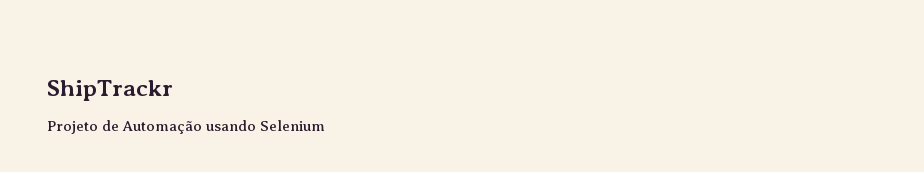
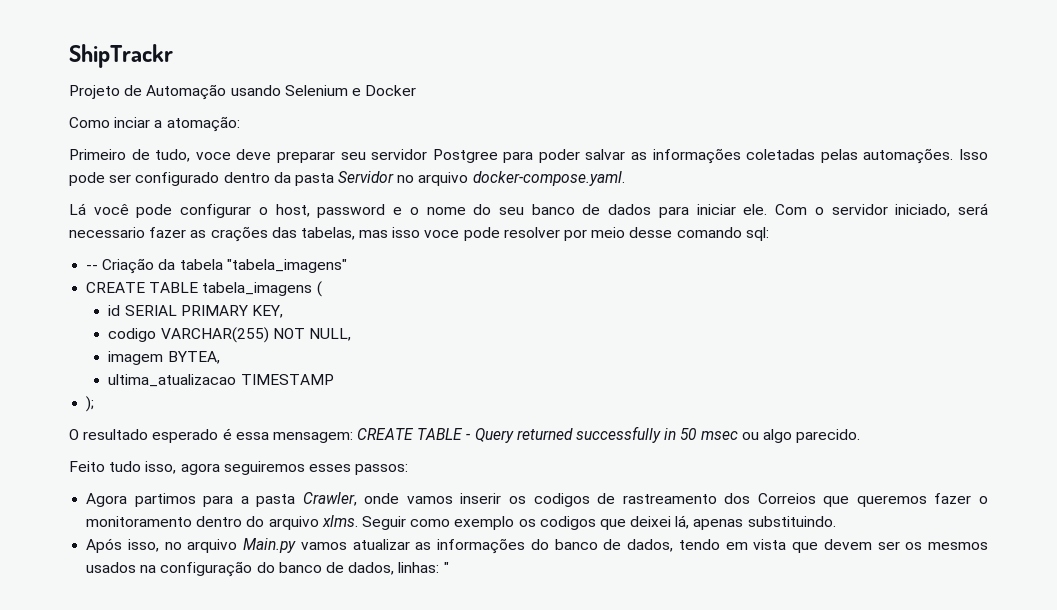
(326, 125) none -> [351,85,417,96] [69,116,240,132] [69,148,989,164] [69,171,625,186] [69,203,989,218] [69,226,769,242] [86,258,347,274] [86,281,322,297] [108,305,283,318] [108,327,351,343] [108,351,220,365] [108,374,334,387] [86,396,95,412] [69,426,861,443] [69,461,409,475] [86,492,989,507] [86,515,836,530] [86,538,988,554] [86,561,449,577] e Docker // Como inciar a atomação: // Primeiro de tudo, voce deve preparar seu servidor Postgree para poder salvar as informações coletadas pelas automações. Isso pode ser configurado dentro da pasta Servidor no arquivo docker-compose.yaml. // Lá você pode configurar o host, password e o nome do seu banco de dados para iniciar ele. Com o servidor iniciado, será necessario fazer as crações das tabelas, mas isso voce pode resolver por meio desse comando sql: // -- Criação da tabela "tabela_imagens" // CREATE TABLE tabela_imagens ( // id SERIAL PRIMARY KEY, // codigo VARCHAR(255) NOT NULL, // imagem BYTEA, // ultima_atualizacao TIMESTAMP // ); // O resultado esperado é essa mensagem: CREATE TABLE - Query returned successfully in 50 msec ou algo parecido. // Feito tudo isso, agora seguiremos esses passos: // Agora partimos para a pasta Crawler, onde vamos inserir os codigos de rastreamento dos Correios que queremos fazer o monitoramento dentro do arquivo xlms. Seguir como exemplo os codigos que deixei lá, apenas substituindo. // Após isso, no arquivo Main.py vamos atualizar as informações do banco de dados, tendo em vista que devem ser os mesmos usados na configuração do banco de dados, linhas: "

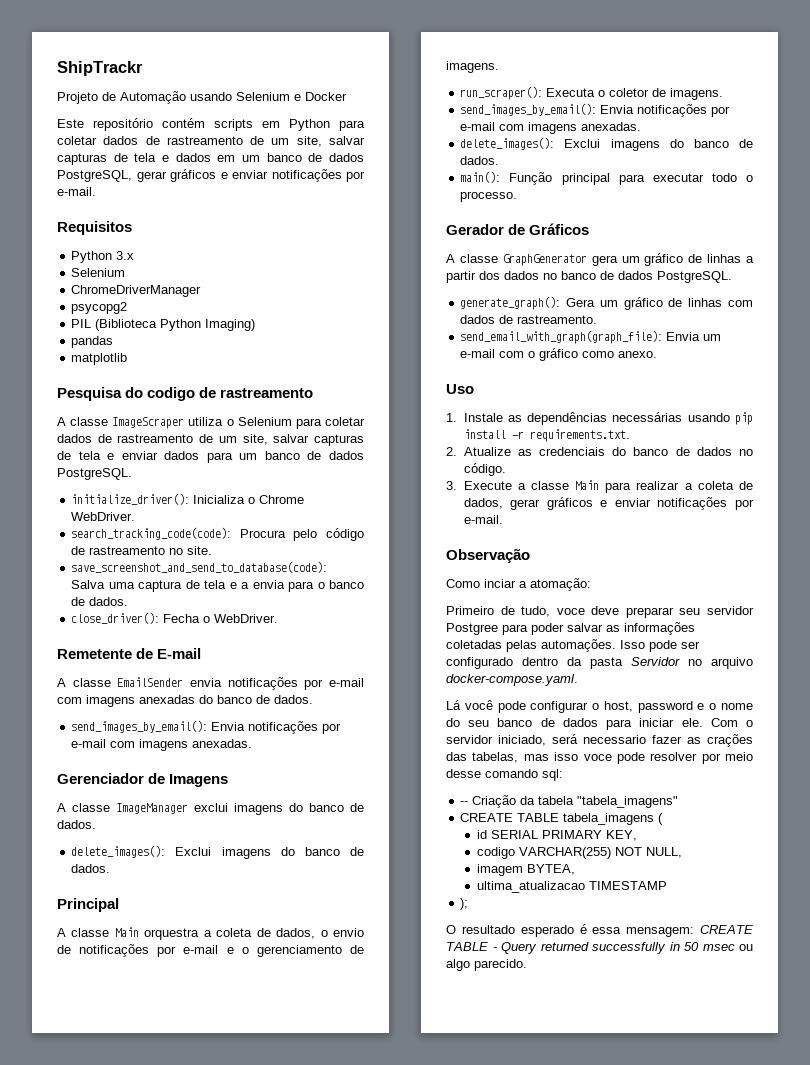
(417, 90) none -> [57,118,365,131] [57,136,365,147] [57,153,364,165] [57,169,365,182] [57,187,96,196] [57,221,132,235] [71,251,135,263] [71,268,126,277] [71,285,202,297] [71,302,128,314] [71,319,256,331] [71,336,114,348] [71,353,128,365] [57,387,314,401] [57,417,365,429] [57,434,365,446] [57,451,364,463] [57,468,132,480] [71,493,305,505] [71,512,136,521] [71,527,364,541] [71,546,213,555] [71,561,328,573] [71,580,364,592] [71,597,129,606] [71,612,279,624] [57,648,202,659] [57,677,364,690] [57,695,313,707] [71,720,342,734] [71,739,253,751] [57,773,229,787] [57,803,364,815] [57,820,96,829] [71,845,364,859] [71,864,111,873] [57,898,119,912] [57,927,365,940] [57,944,364,957] [446,61,499,73] [460,86,724,100] [460,103,731,117] [460,122,642,134] [460,137,753,151] [460,156,500,165] [460,171,753,185] [460,191,518,202] [446,223,590,235] [446,253,754,266] [446,271,732,283] [460,296,753,310] [460,315,598,324] [460,330,722,344] [460,348,658,361] [446,384,474,394] [446,412,753,425] [463,429,630,442] [446,447,753,456] [463,463,506,476] [446,480,753,493] [463,497,754,510] [463,515,503,524] [446,548,530,563] // Este repositório contém scripts em Python para coletar dados de rastreamento de um site, salvar capturas de tela e dados em um banco de dados PostgreSQL, gerar gráficos e enviar notificações por e-mail. // Requisitos // Python 3.x // Selenium // ChromeDriverManager // psycopg2 // PIL (Biblioteca Python Imaging) // pandas // matplotlib // Pesquisa do codigo de rastreamento // A classe ImageScraper utiliza o Selenium para coletar dados de rastreamento de um site, salvar capturas de tela e enviar dados para um banco de dados PostgreSQL. // initialize_driver(): Inicializa o Chrome WebDriver. // search_tracking_code(code): Procura pelo código de rastreamento no site. // save_screenshot_and_send_to_database(code): Salva uma captura de tela e a envia para o banco de dados. // close_driver(): Fecha o WebDriver. // Remetente de E-mail // A classe EmailSender envia notificações por e-mail com imagens anexadas do banco de dados. // send_images_by_email(): Envia notificações por e-mail com imagens anexadas. // Gerenciador de Imagens // A classe ImageManager exclui imagens do banco de dados. // delete_images(): Exclui imagens do banco de dados. // Principal // A classe Main orquestra a coleta de dados, o envio de notificações por e-mail e o gerenciamento de imagens. // run_scraper(): Executa o coletor de imagens. // send_images_by_email(): Envia notificações por e-mail com imagens anexadas. // delete_images(): Exclui imagens do banco de dados. // main(): Função principal para executar todo o processo. // Gerador de Gráficos // A classe GraphGenerator gera um gráfico de linhas a partir dos dados no banco de dados PostgreSQL. // generate_graph(): Gera um gráfico de linhas com dados de rastreamento. // send_email_with_graph(graph_file): Envia um e-mail com o gráfico como anexo. // Uso // 1. Instale as dependências necessárias usando pip install -r requirements.txt. // 2. Atualize as credenciais do banco de dados no código. // 3. Execute a classe Main para realizar a coleta de dados, gerar gráficos e enviar notificações por e-mail. // Observação
[69,461,409,475] [86,492,989,507] [86,515,836,530] [86,538,988,554] [86,561,449,577] // Feito tudo isso, agora seguiremos esses passos: // Agora partimos para a pasta Crawler, onde vamos inserir os codigos de rastreamento dos Correios que queremos fazer o monitoramento dentro do arquivo xlms. Seguir como exemplo os codigos que deixei lá, apenas substituindo. // Após isso, no arquivo Main.py vamos atualizar as informações do banco de dados, tendo em vista que devem ser os mesmos usados na configuração do banco de dados, linhas: " -> (527, 965) none

